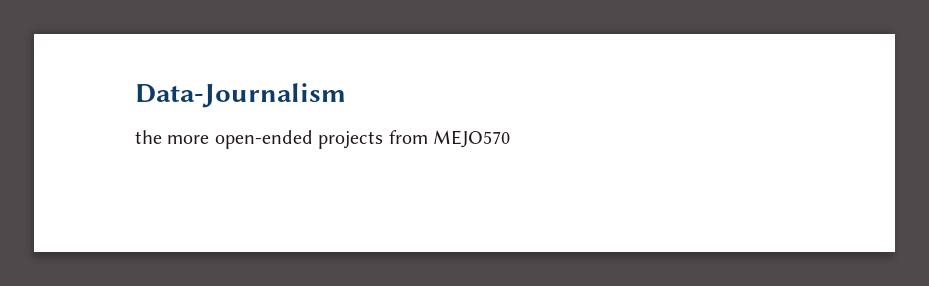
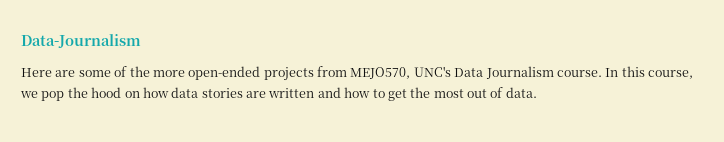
(346, 95) none -> [21,66,128,77] Here are some of
[433,130,510,148] MEJO570 -> [350,66,693,79] [20,87,537,101] MEJO570, UNC's Data Journalism course. In this course, we pop the hood on how data stories are written and how to get the most out of data.

